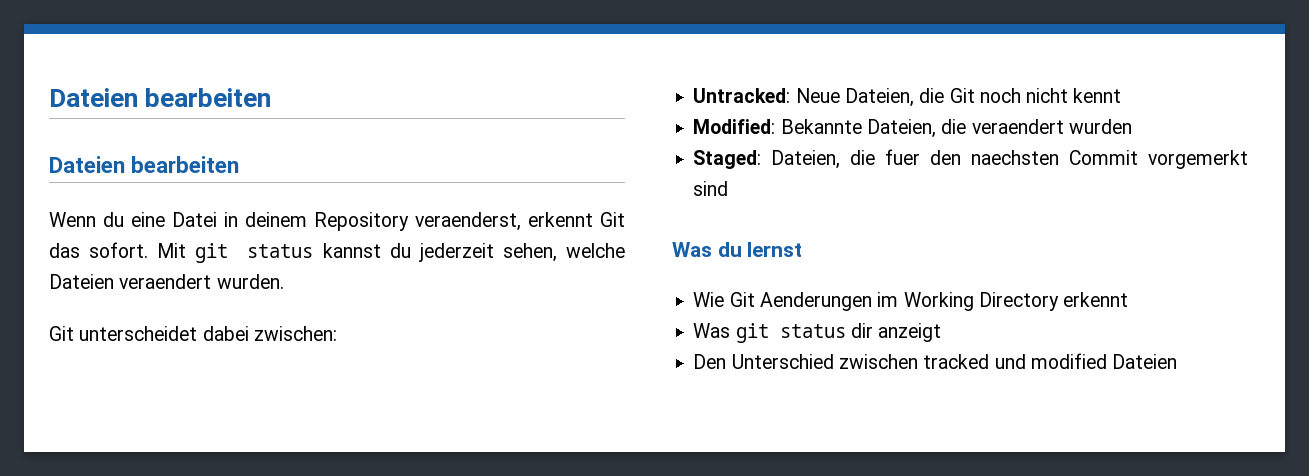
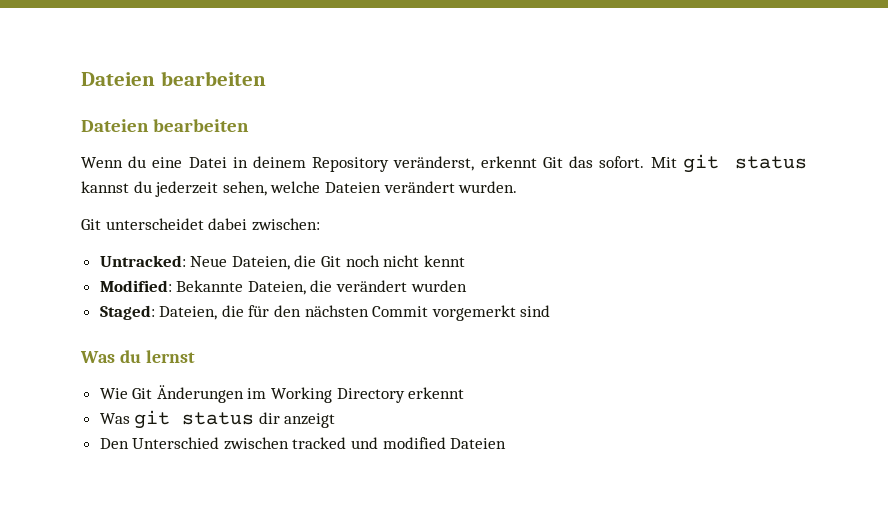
[415,212,521,231] veraenderst, -> [393,156,475,171] veränderst,
[119,274,212,289] veraendert -> [383,181,455,193] verändert
[971,119,1064,134] veraendert -> [336,280,408,292] verändert
[885,149,1060,165] fuer den naechsten -> [248,305,369,317] für den nächsten
[759,292,872,311] Aenderungen -> [156,385,244,403] Änderungen

